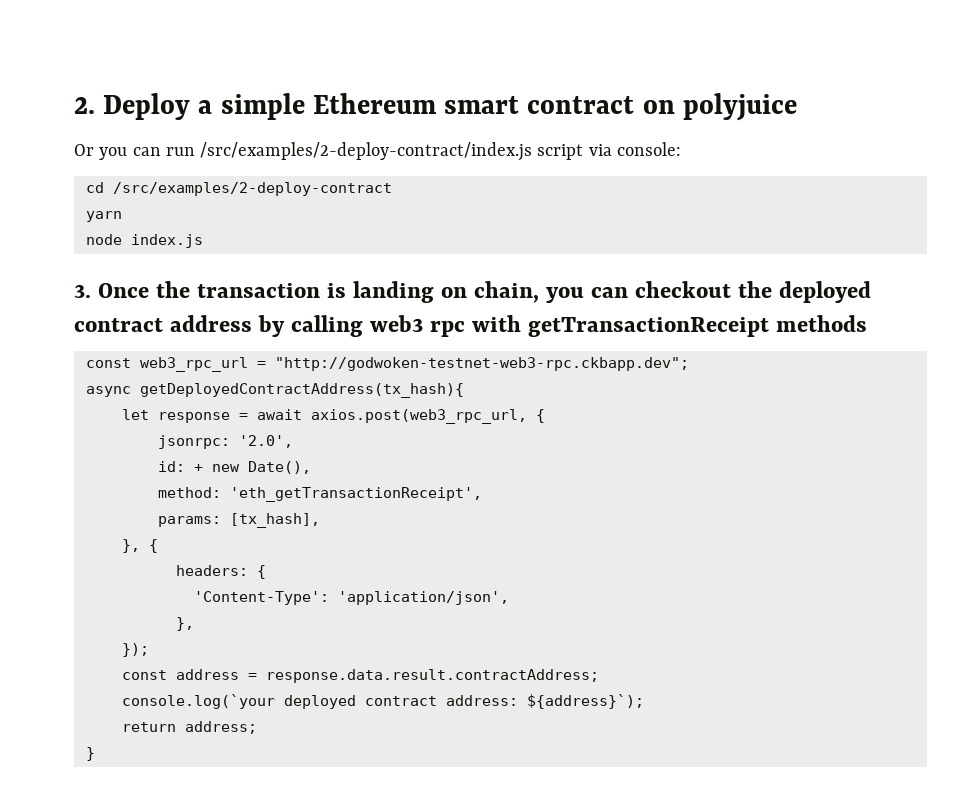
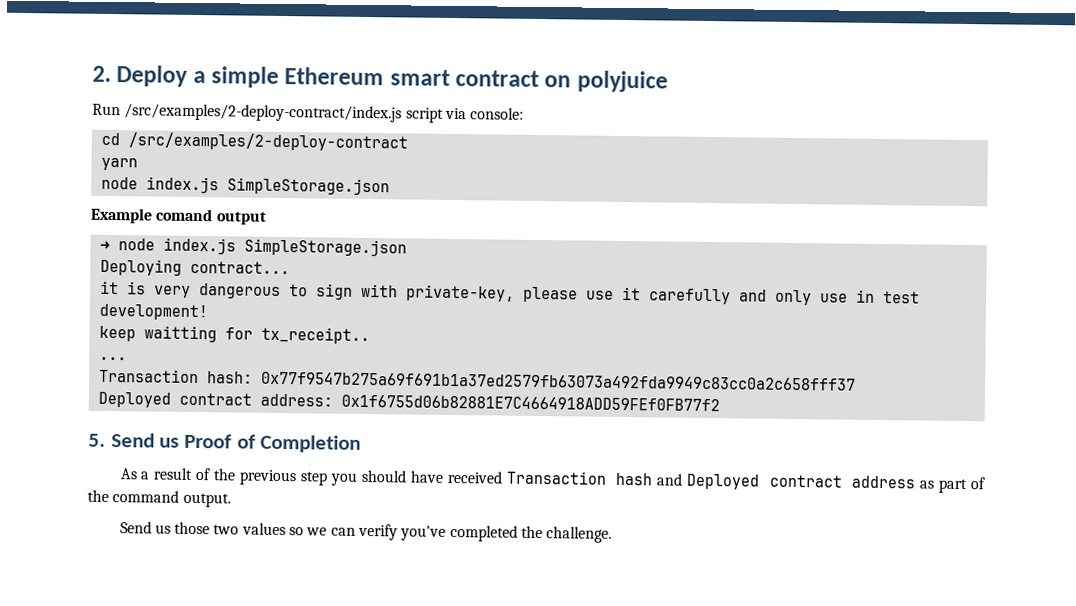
[74,144,195,160] Or you can run -> [92,103,121,116] Run
[74,281,872,303] [74,315,868,337] [85,357,689,372] [85,383,464,398] [121,409,545,424] [157,435,293,449] [157,461,311,474] [157,487,482,502] [157,513,320,528] [121,539,158,553] [175,565,266,579] [193,591,509,605] [175,617,194,631] [121,643,149,657] [121,669,599,683] [121,694,644,709] [121,721,257,734] [85,747,95,761] // 3. Once the transaction is landing on chain, you can checkout the deployed contract address by calling web3 rpc with getTransactionReceipt methods // const web3_rpc_url = "http://godwoken-testnet-web3-rpc.ckbapp.dev"; // async getDeployedContractAddress(tx_hash){ // let response = await axios.post(web3_rpc_url, { // jsonrpc: '2.0', // id: + new Date(), // method: 'eth_getTransactionReceipt', // params: [tx_hash], // }, { // headers: { // 'Content-Type': 'application/json', // }, // }); // const address = response.data.result.contractAddress; // console.log(`your deployed contract address: ${address}`); // return address; // } -> [226,177,390,196] [90,207,267,225] [99,237,407,257] [99,258,290,276] [99,280,920,306] [98,303,208,321] [98,325,370,345] [98,356,127,361] [98,368,856,391] [97,391,720,412] [88,433,362,453] [119,467,985,494] [87,489,231,508] [119,521,613,543] SimpleStorage.json // Example comand output // ➜ node index.js SimpleStorage.json // Deploying contract... // it is very dangerous to sign with private-key, please use it carefully and only use in test development! // keep waitting for tx_receipt.. // ... // Transaction hash: 0x77f9547b275a69f691b1a37ed2579fb63073a492fda9949c83cc0a2c658fff37 // Deployed contract address: 0x1f6755d06b82881E7C4664918ADD59FEf0FB77f2 // 5. Send us Proof of Completion // As a result of the previous step you should have received Transaction hash and Deployed contract address as part of the command output. // Send us those two values so we can verify you've completed the challenge.

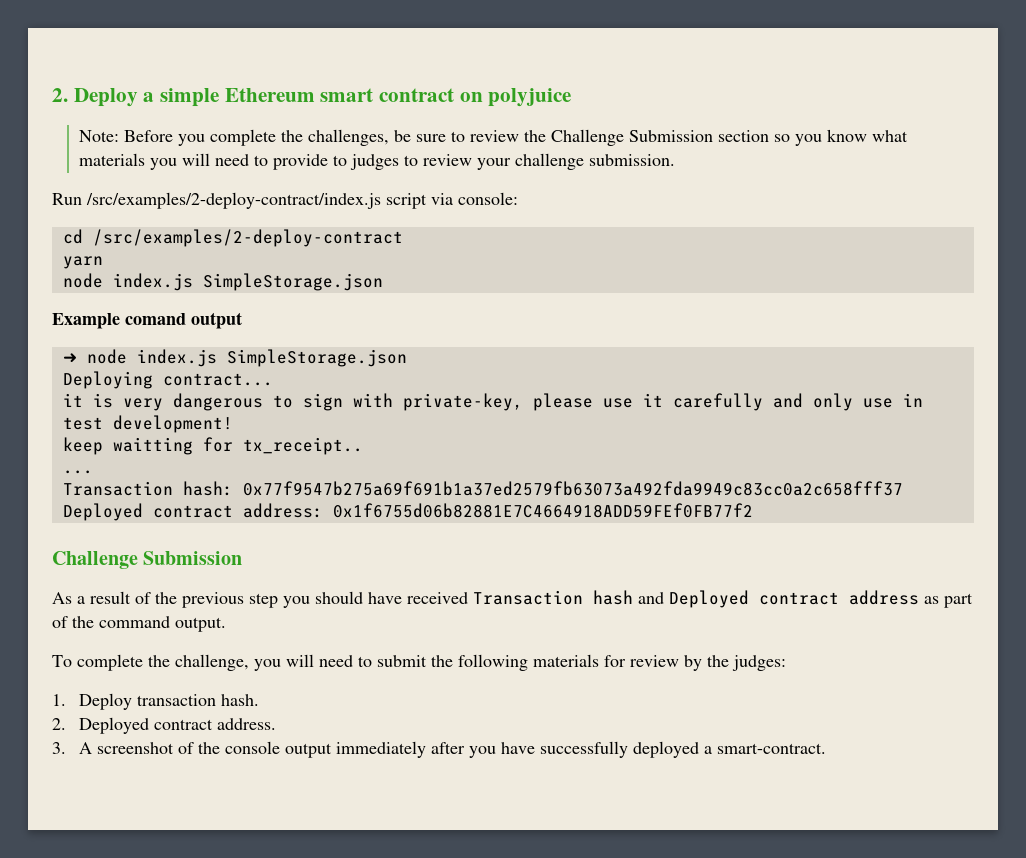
(668, 81) none -> [79,129,909,146] [79,153,676,170] // Note: Before you complete the challenges, be sure to review the Challenge Submission section so you know what materials you will need to provide to judges to review your challenge submission.
[88,433,362,453] 5. Send us Proof of Completion -> [52,551,243,569] Challenge Submission
[119,521,613,543] Send us those two values so we can verify you've completed the challenge. -> [52,654,786,671] [52,693,260,710] [52,717,277,734] [52,741,827,758] To complete the challenge, you will need to submit the following materials for review by the judges: // 1. Deploy transaction hash. // 2. Deployed contract address. // 3. A screenshot of the console output immediately after you have successfully deployed a smart-contract.

